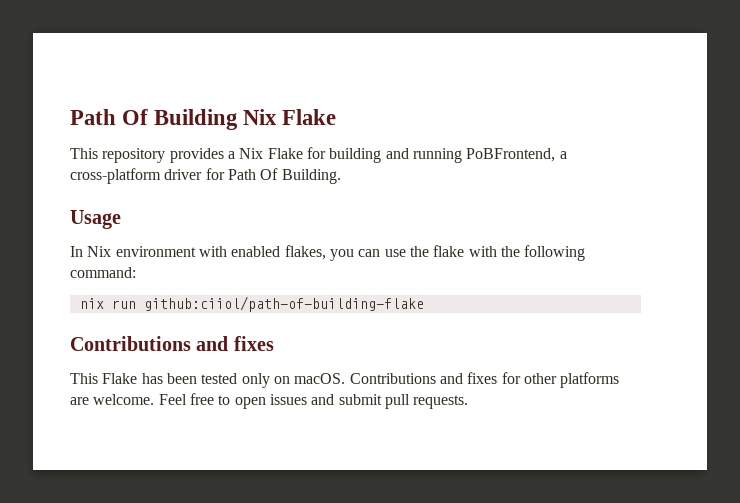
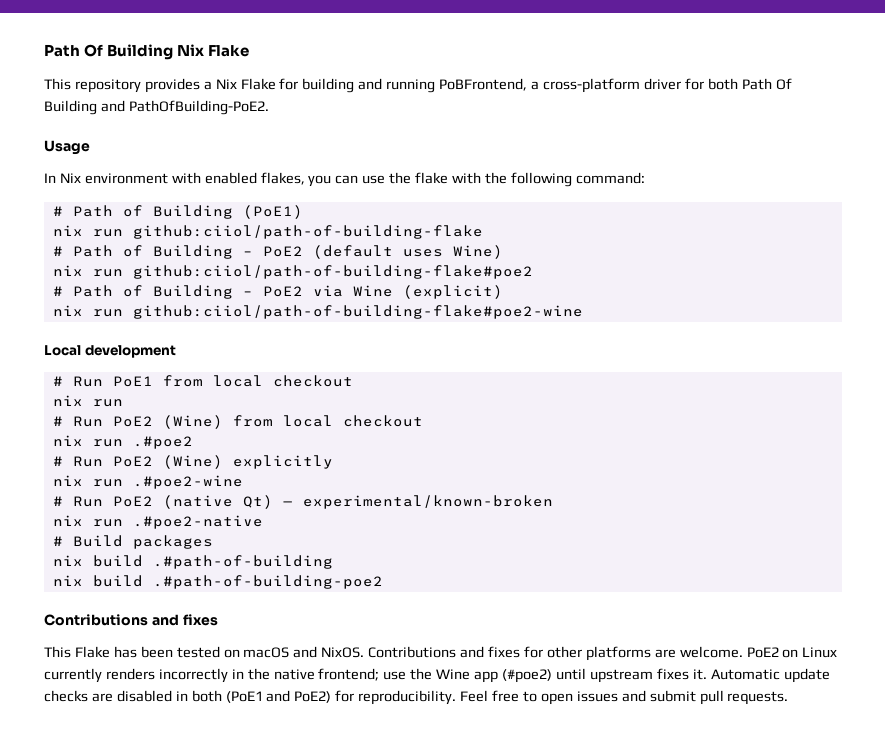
[227,168,341,184] Path Of Building. -> [707,78,792,90] [44,100,269,115] both Path Of Building and PathOfBuilding-PoE2.
[79,296,424,312] nix run github:ciiol/path-of-building-flake -> [52,205,303,219] [52,225,483,239] [52,245,503,259] [52,265,533,279] [52,285,503,299] [52,305,583,319] [44,345,176,358] [52,375,353,387] [52,395,123,407] [52,415,423,429] [52,435,193,449] [52,455,333,469] [52,475,243,489] [52,495,553,509] [52,515,263,529] [52,535,213,549] [52,555,333,569] [52,575,383,589] # Path of Building (PoE1) // nix run github:ciiol/path-of-building-flake // # Path of Building – PoE2 (default uses Wine) // nix run github:ciiol/path-of-building-flake#poe2 // # Path of Building – PoE2 via Wine (explicit) // nix run github:ciiol/path-of-building-flake#poe2-wine // Local development // # Run PoE1 from local checkout // nix run // # Run PoE2 (Wine) from local checkout // nix run .#poe2 // # Run PoE2 (Wine) explicitly // nix run .#poe2-wine // # Run PoE2 (native Qt) — experimental/known-broken // nix run .#poe2-native // # Build packages // nix build .#path-of-building // nix build .#path-of-building-poe2
[241,373,346,388] only on macOS. -> [223,646,365,658] on macOS and NixOS.
(155, 399) none -> [746,647,838,658] [44,668,830,683] [44,690,457,705] PoE2 on Linux currently renders incorrectly in the native frontend; use the Wine app (#poe2) until upstream fixes it. Automatic update checks are disabled in both (PoE1 and PoE2) for reproducibility.

